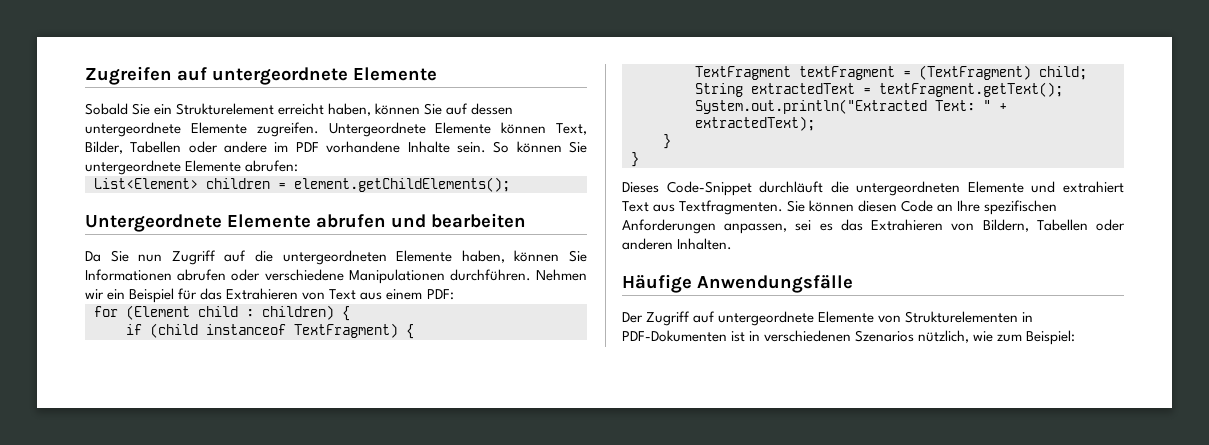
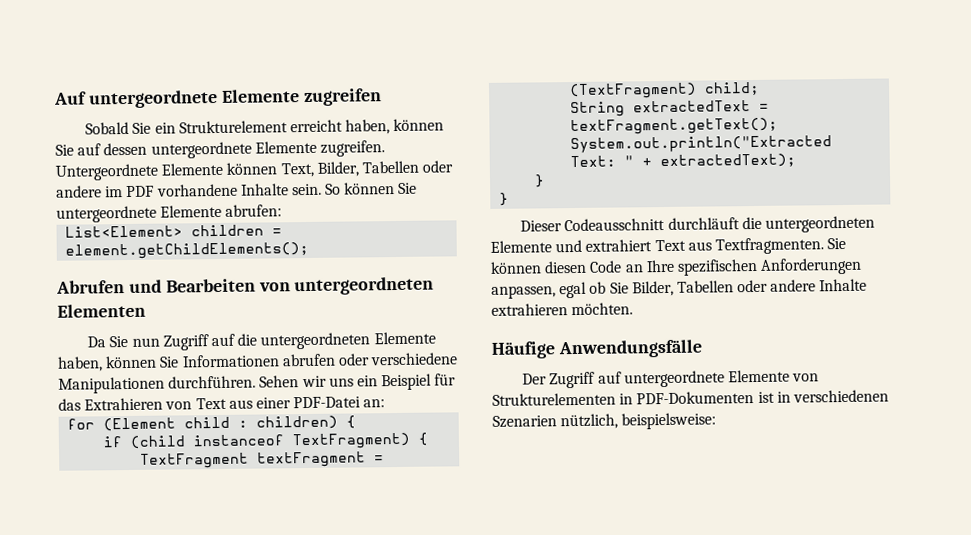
[85,66,437,85] Zugreifen auf untergeordnete Elemente -> [54,88,382,109] Auf untergeordnete Elemente zugreifen
[85,213,526,232] Untergeordnete Elemente abrufen und bearbeiten -> [56,276,435,296] [57,303,146,318] Abrufen und Bearbeiten von untergeordneten Elementen
[536,269,588,281] [85,289,104,299] Nehmen wir -> [259,375,354,388] Sehen wir uns
[386,289,454,300] einem PDF: -> [255,396,386,409] einer PDF-Datei an:
[622,181,752,196] Dieses Code-Snippet -> [520,217,666,232] Dieser Codeausschnitt
[795,219,1125,232] [622,238,733,250] sei es das Extrahieren von Bildern, Tabellen oder anderen Inhalten. -> [559,278,868,299] [491,302,634,316] egal ob Sie Bilder, Tabellen oder andere Inhalte extrahieren möchten.
[855,330,1076,345] Szenarios nützlich, wie zum Beispiel: -> [492,412,717,430] Szenarien nützlich, beispielsweise:

